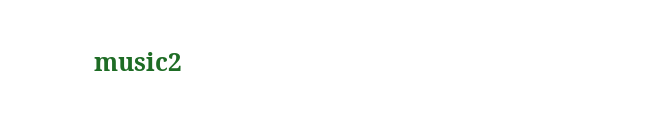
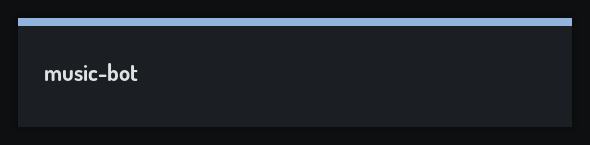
[94,52,182,71] music2 -> [44,63,138,81] music-bot

